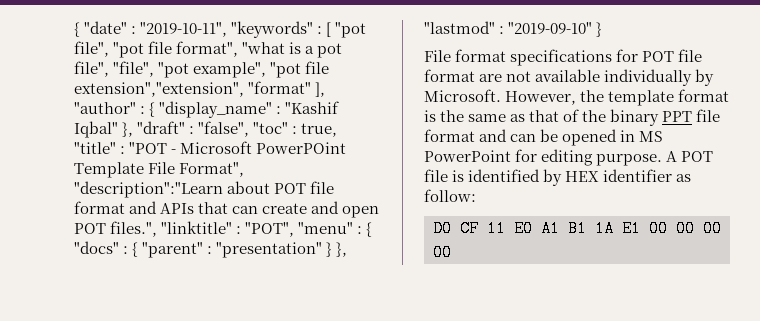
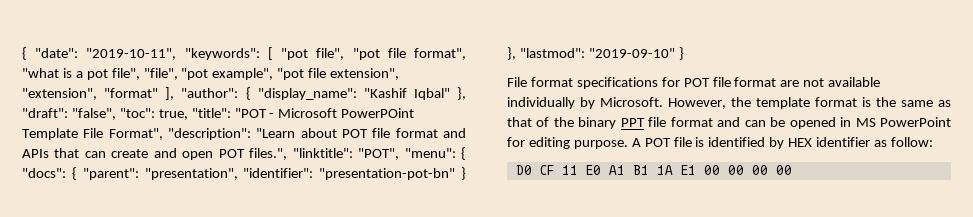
[74,21,323,38] { "date" : "2019-10-11", "keywords" : -> [22,47,260,60] { "date": "2019-10-11", "keywords":
[74,81,326,97] [74,101,340,118] [74,121,338,138] [74,142,126,154] extension","extension", "format" ], "author" : { "display_name" : "Kashif Iqbal" }, "draft" : "false", "toc" : true, "title" : -> [330,68,400,80] [22,87,466,100] [22,108,231,120] extension", "extension", "format" ], "author": { "display_name": "Kashif Iqbal" }, "draft": "false", "toc": true, "title":
[74,181,223,198] "description":"Learn -> [168,128,296,140] "description": "Learn
[161,221,373,237] [74,241,348,258] [424,21,505,34] "linktitle" : "POT", "menu" : { "docs" : { "parent" : "presentation" } }, "lastmod" : -> [292,147,466,160] [22,167,466,180] [507,47,585,60] "linktitle": "POT", "menu": { "docs": { "parent": "presentation", "identifier": "presentation-pot-bn" } }, "lastmod":

